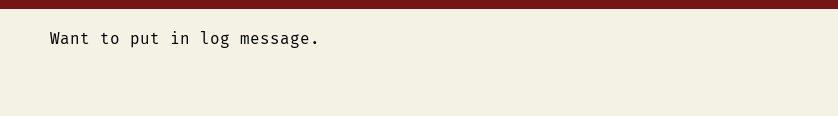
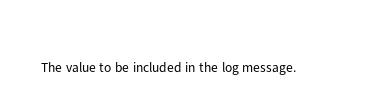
[50,31,190,48] Want to put in -> [41,62,218,73] The value to be included in the

